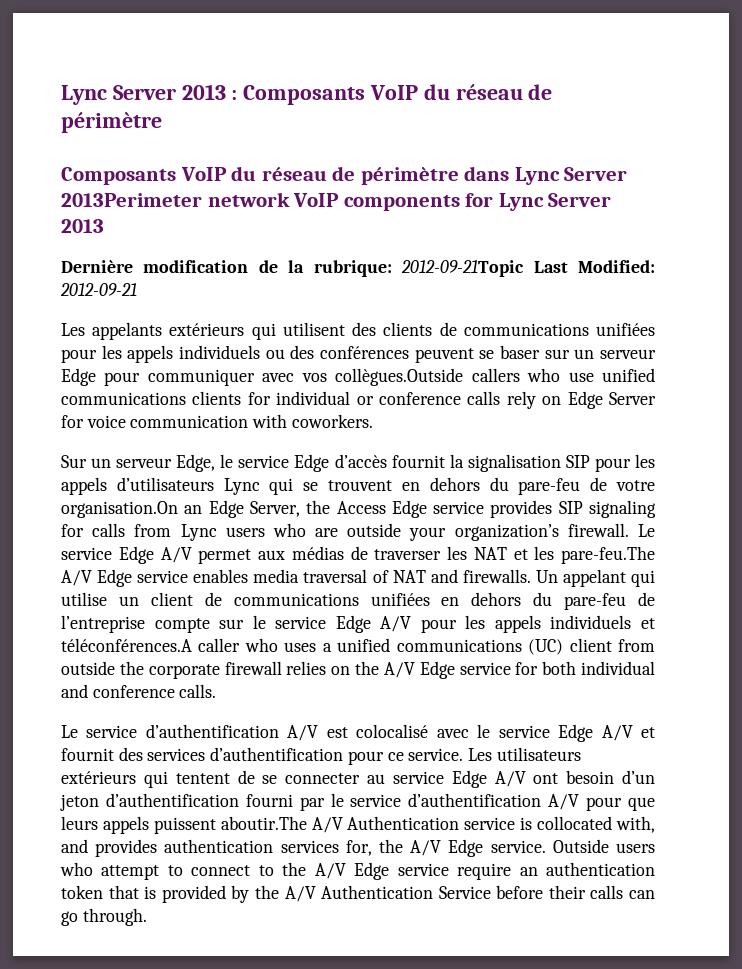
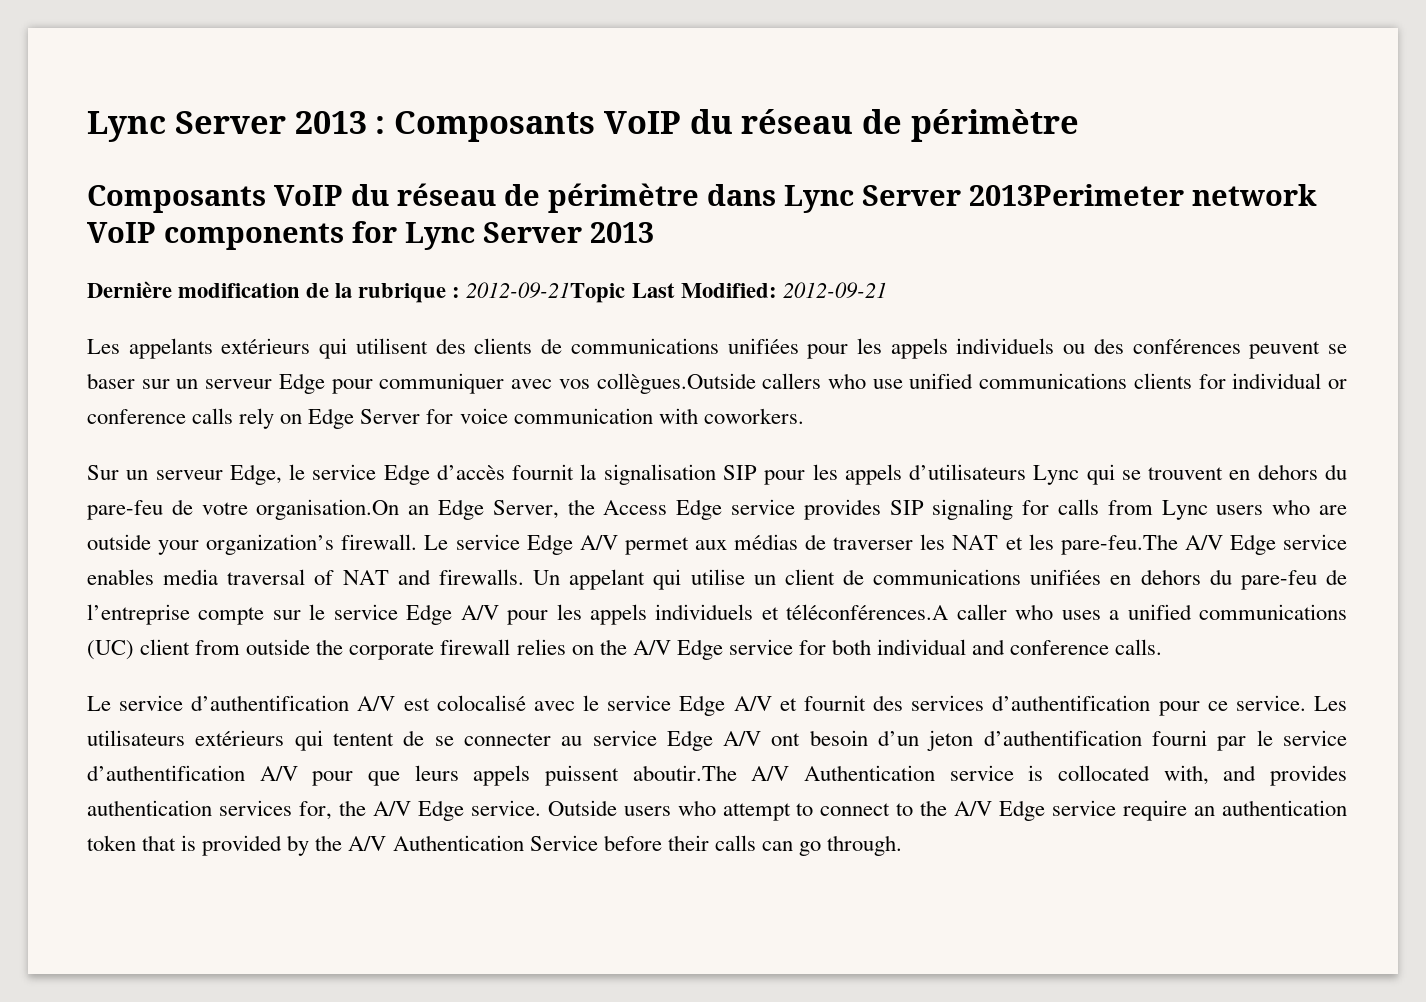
[313,260,392,277] rubrique: -> [358,283,461,303] rubrique :

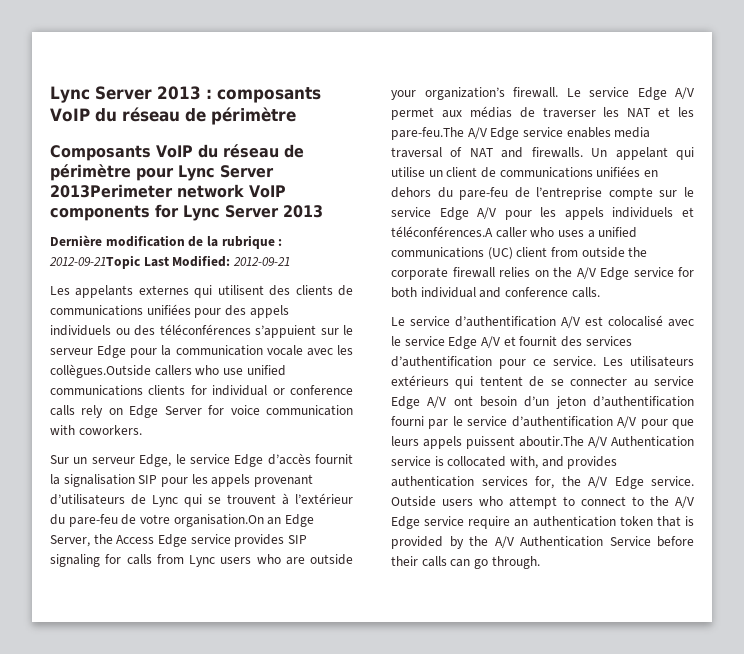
[394,111,596,142] Composants -> [216,87,321,103] composants
[707,184,776,206] dans -> [136,168,174,181] pour
[221,338,311,354] extérieurs -> [138,285,189,295] externes
[856,338,882,354] les -> [224,305,246,316] des
[1132,339,1347,359] [87,373,590,394] conférences peuvent se baser sur un serveur Edge pour communiquer avec vos -> [159,324,353,338] [50,345,353,358] téléconférences s’appuient sur le serveur Edge pour la communication vocale avec les
[909,464,1027,480] d’utilisateurs -> [253,474,313,487] [50,494,146,505] provenant d’utilisateurs de
[1229,464,1318,480] en dehors -> [282,493,353,505] à l’extérieur

